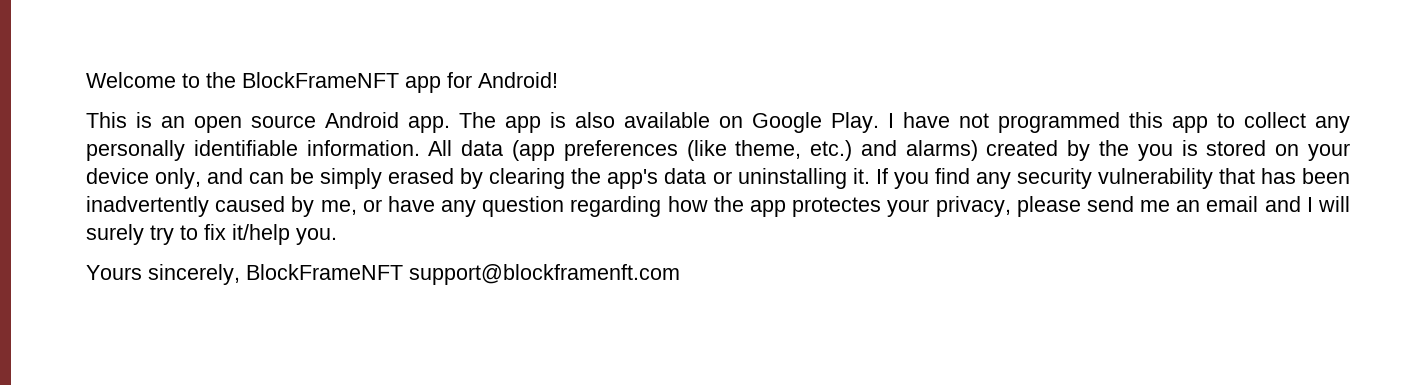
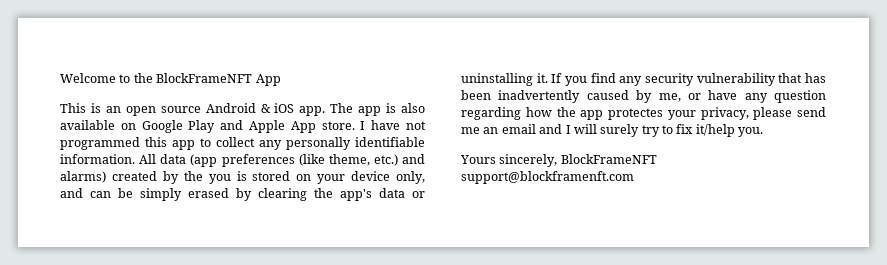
[405,72,558,93] app for Android! -> [255,74,281,86] App
(399, 120) none -> [260,103,295,113] & iOS
[831,112,879,133] Play. -> [188,120,355,133] Play and Apple App store.

